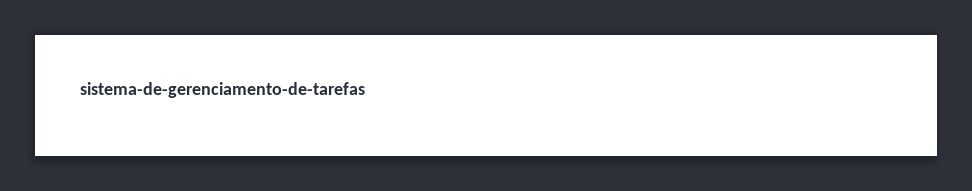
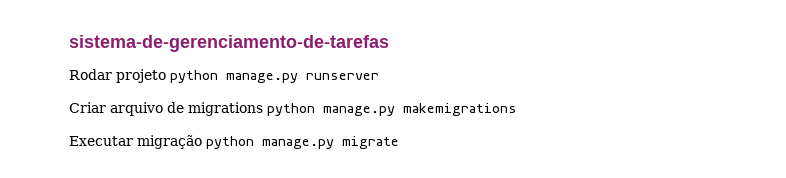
(365, 90) none -> [69,69,379,83] [69,102,517,116] [69,135,399,149] // Rodar projeto python manage.py runserver // Criar arquivo de migrations python manage.py makemigrations // Executar migração python manage.py migrate

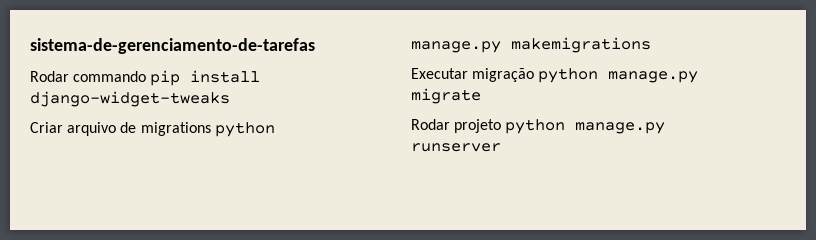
[116,69,379,83] projeto python manage.py runserver -> [73,70,261,86] [30,91,230,107] commando pip install django-widget-tweaks
(399, 142) none -> [411,119,666,134] [411,143,501,152] // Rodar projeto python manage.py runserver

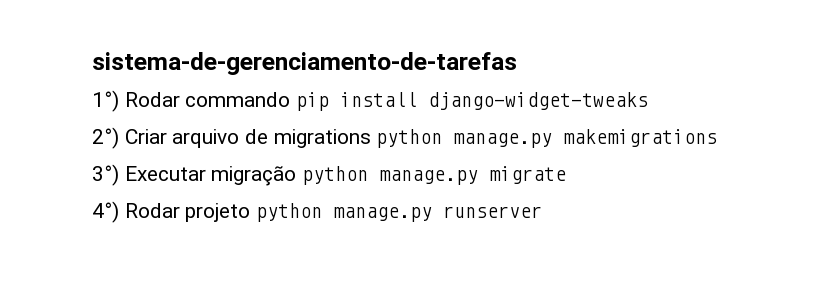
(315, 46) none -> [92,90,119,112] 1°)
(230, 99) none -> [92,127,119,149] 2°)
(651, 45) none -> [92,164,119,186] 3°)
(481, 96) none -> [92,201,119,223] 4°)

